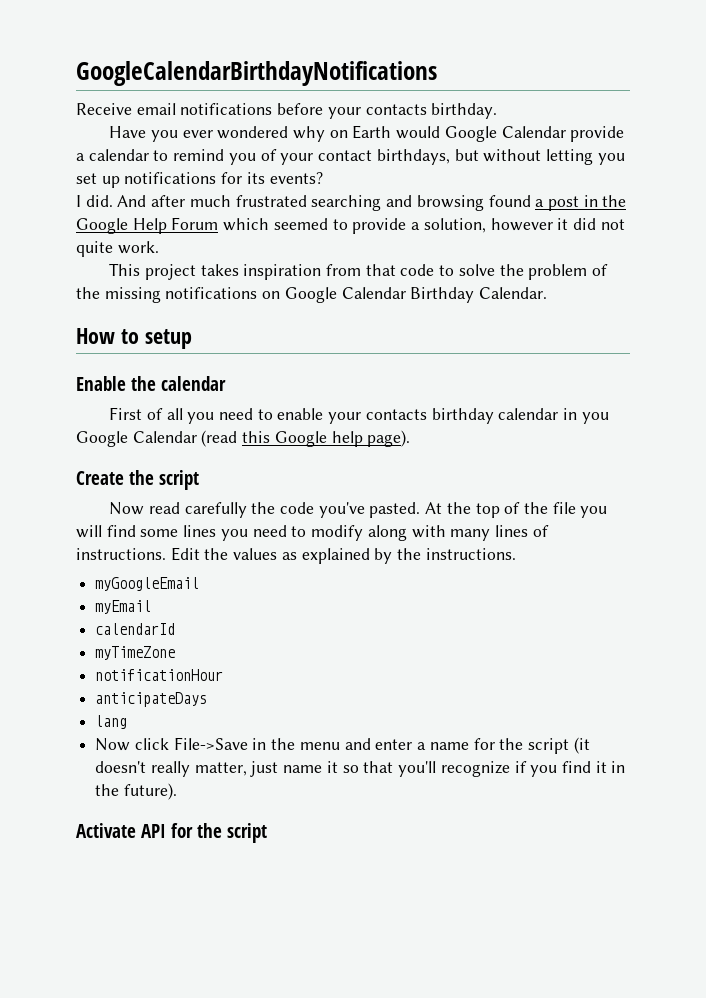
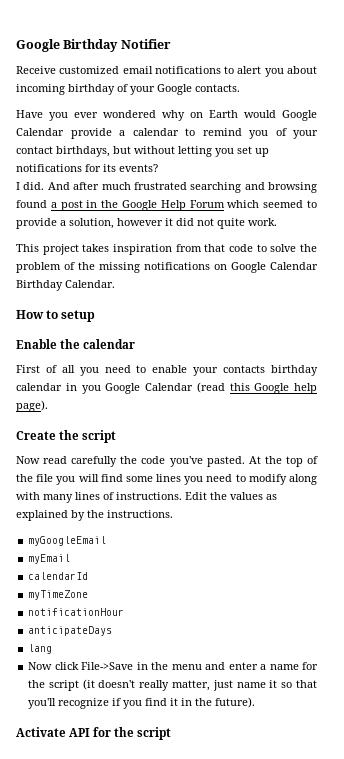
[76,61,437,86] GoogleCalendarBirthdayNotifications -> [16,39,171,52] Google Birthday Notifier
(132, 109) none -> [59,66,120,74] customized
[277,103,498,119] before your contacts birthday. -> [224,66,317,77] [16,84,240,95] to alert you about incoming birthday of your Google contacts.

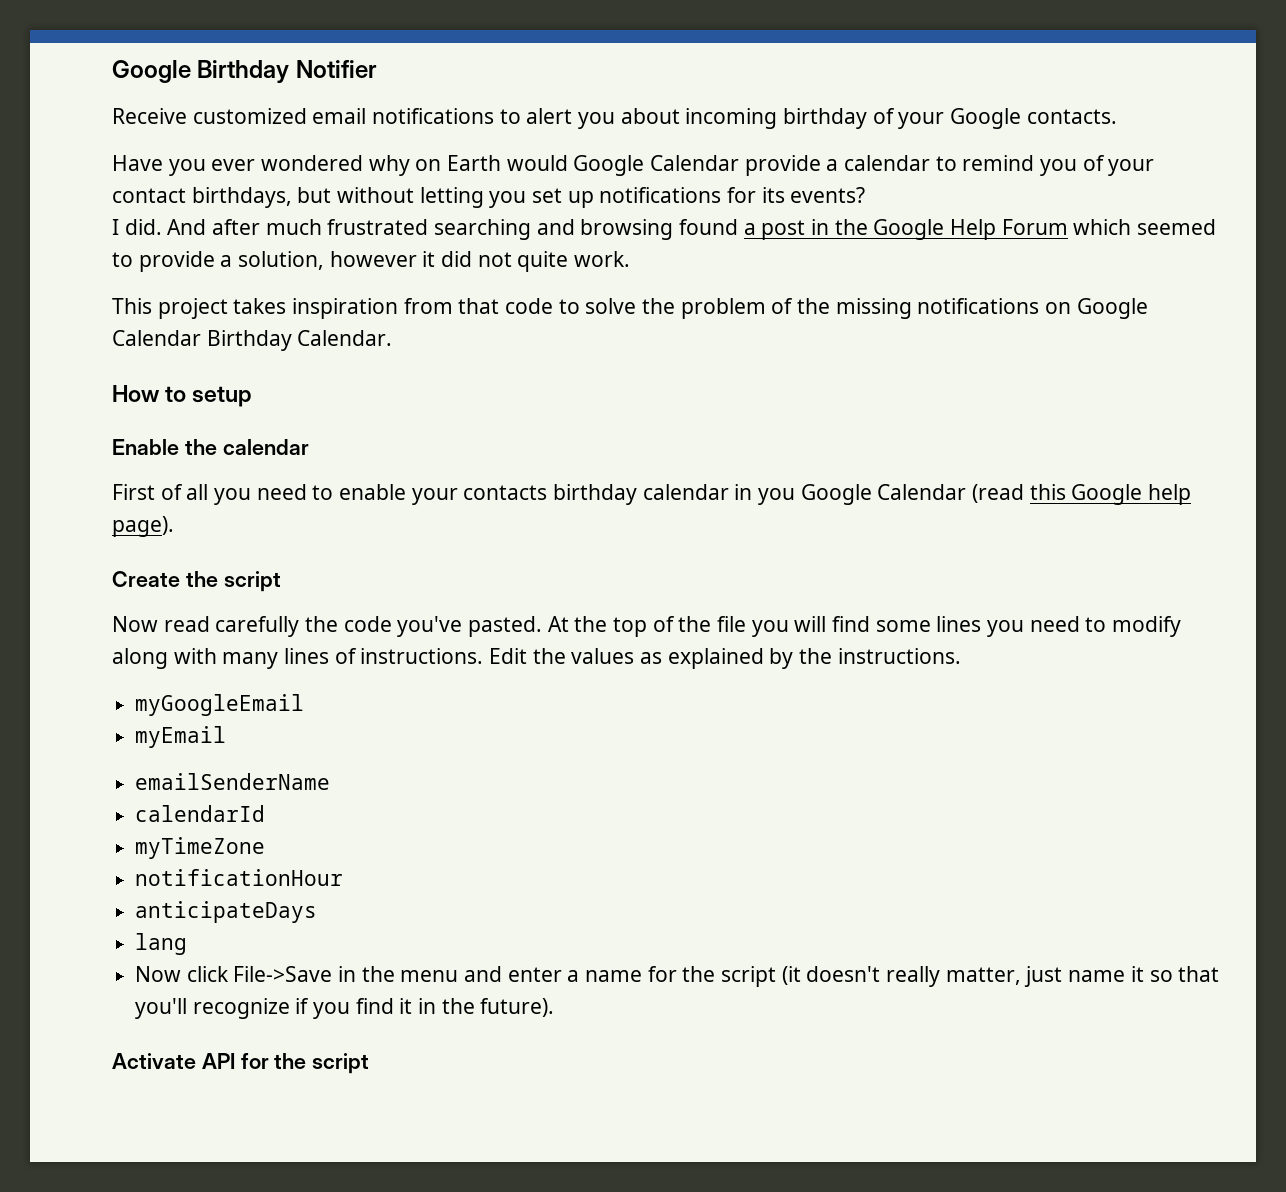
(71, 559) none -> [135,773,331,790] // emailSenderName

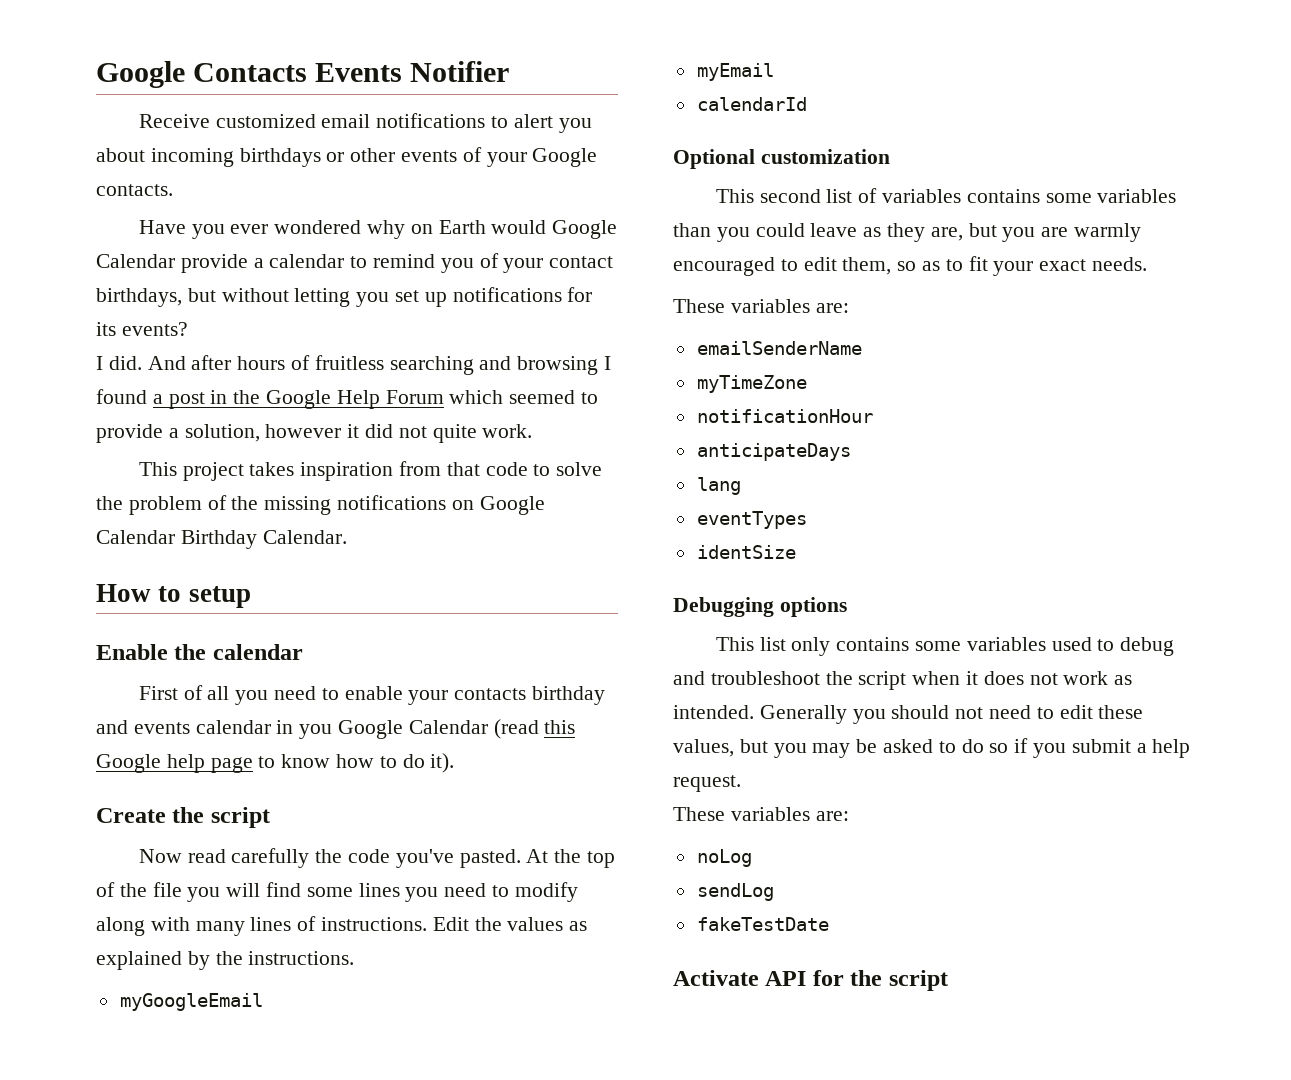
[112,60,290,83] Google Birthday -> [96,61,403,88] Google Contacts Events
[783,108,868,129] birthday -> [239,148,458,167] birthdays or other events
[265,219,429,235] much frustrated -> [237,355,384,370] hours of fruitless
(674, 229) none -> [604,356,612,370] I
(638, 494) none -> [96,720,190,734] and events
[112,516,174,537] page). -> [210,753,455,773] page to know how to do it).
(227, 737) none -> [696,97,807,111] [673,149,890,169] [715,188,1177,203] [673,223,1142,242] [673,256,1148,276] [673,299,849,313] // calendarId // Optional customization // This second list of variables contains some variables than you could leave as they are, but you are warmly encouraged to edit them, so as to fit your exact needs. // These variables are:
[135,805,266,822] // calendarId -> (862, 348) none
[135,966,1220,987] [135,998,555,1019] Now click File->Save in the menu and enter a name for the script (it doesn't really matter, just name it so that you'll recognize if you find it in the future). -> [696,511,807,529] [696,545,796,559] [673,597,847,617] [715,637,1175,656] [673,671,1133,690] [673,705,1144,724] [673,738,1191,758] [673,775,741,792] [673,807,849,821] [696,849,752,867] [696,883,774,901] [696,917,829,931] eventTypes // identSize // Debugging options // This list only contains some variables used to debug and troubleshoot the script when it does not work as intended. Generally you should not need to edit these values, but you may be asked to do so if you submit a help request. // These variables are: // noLog // sendLog // fakeTestDate

